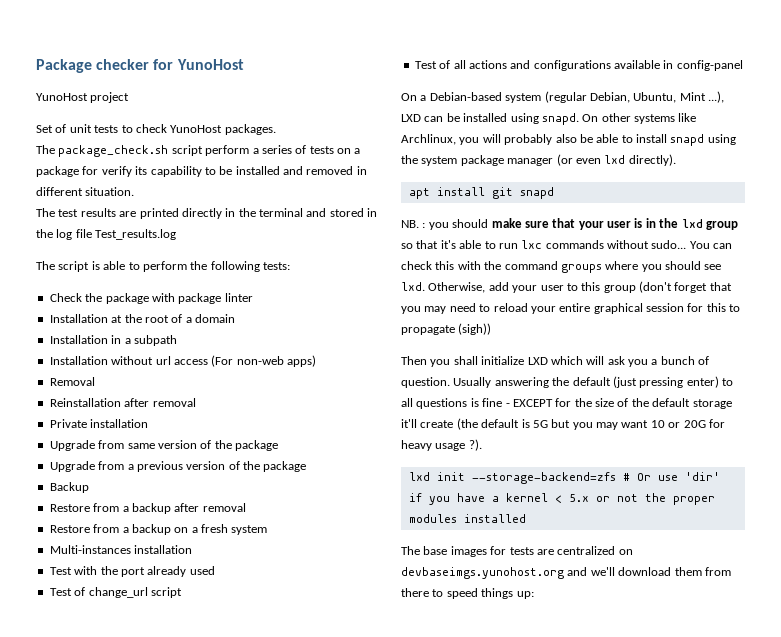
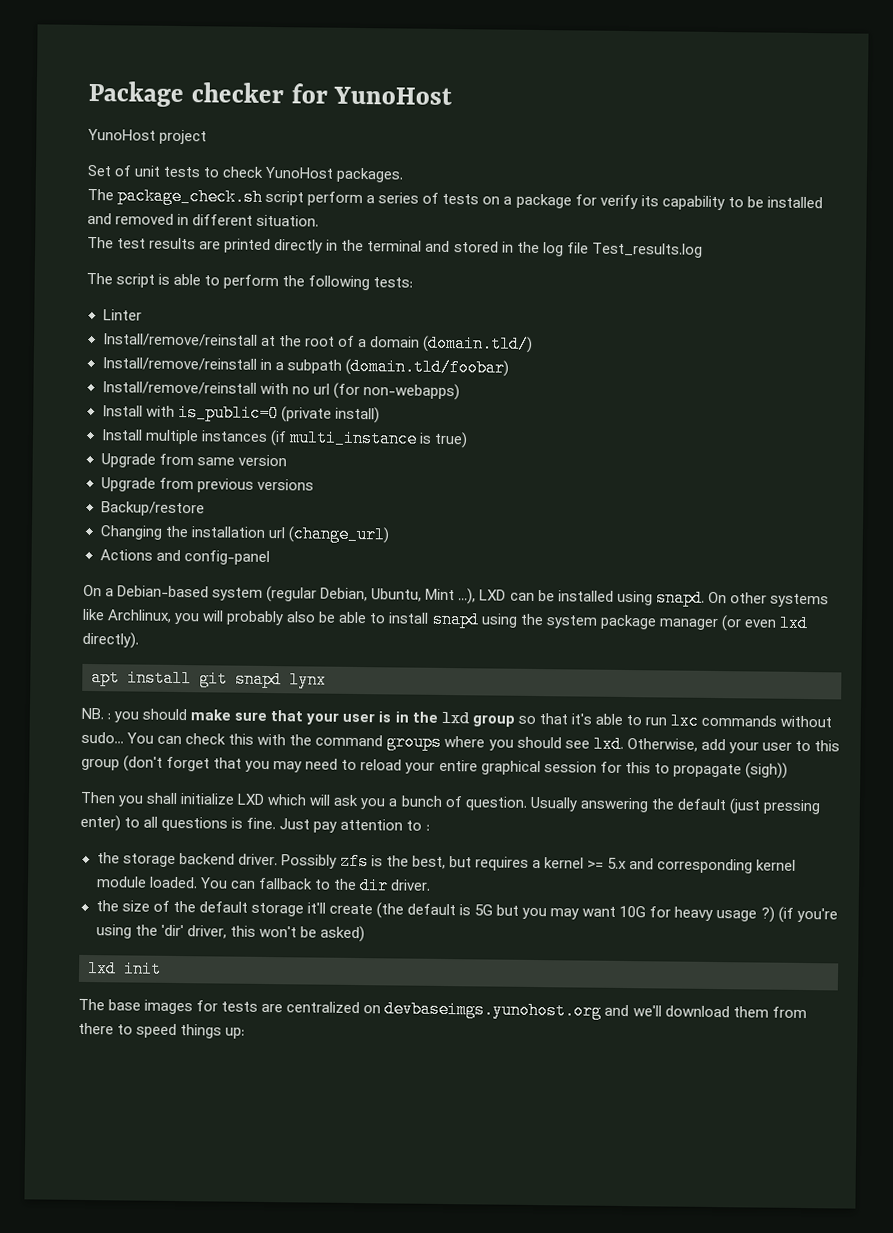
[49,293,253,304] [49,314,108,323] Check the package with package linter // Installation -> [102,309,142,321] [102,333,258,347] Linter // Install/remove/reinstall
[49,335,108,344] // Installation -> [421,334,533,353] [101,357,257,371] (domain.tld/) // Install/remove/reinstall
[49,355,316,367] [49,377,95,386] [49,398,196,407] [49,419,149,428] // Installation without url access (For non-web apps) // Removal // Reinstallation after removal // Private installation -> [344,357,509,377] [101,381,460,401] [101,403,380,424] [100,429,468,449] (domain.tld/foobar) // Install/remove/reinstall with no url (for non-webapps) // Install with is_public=0 (private install) // Install multiple instances (if multi_instance is true)
[200,440,278,451] [49,461,307,472] [49,482,89,493] [49,503,246,514] [49,524,268,535] [49,545,193,554] [49,566,215,577] [49,587,182,598] [414,60,674,71] of the package // Upgrade from a previous version of the package // Backup // Restore from a backup after removal // Restore from a backup on a fresh system // Multi-instances installation // Test with the port already used // Test of change_url script // Test of all actions and configurations available in -> [100,477,314,493] [100,501,205,517] [99,525,390,544] [99,549,181,562] // Upgrade from previous versions // Backup/restore // Changing the installation url (change_url) // Actions and
(554, 193) none -> [289,671,327,689] lynx
[482,398,572,407] fine - EXCEPT for -> [246,817,430,833] [96,852,797,874] [95,876,431,895] fine. Just pay attention to : // the storage backend driver. Possibly zfs is the best, but requires a kernel >= 5.x and corresponding kernel module loaded. You can fallback to the dir driver. //
[650,419,725,428] [401,439,482,451] [408,472,720,484] [408,493,715,505] [408,514,526,523] 10 or 20G for heavy usage ?). // lxd init --storage-backend=zfs # Or use 'dir' if you have a kernel < 5.x or not the proper modules installed -> [619,905,838,923] [95,924,365,943] [87,960,162,978] 10G for heavy usage ?) (if you're using the 'dir' driver, this won't be asked) // lxd init

